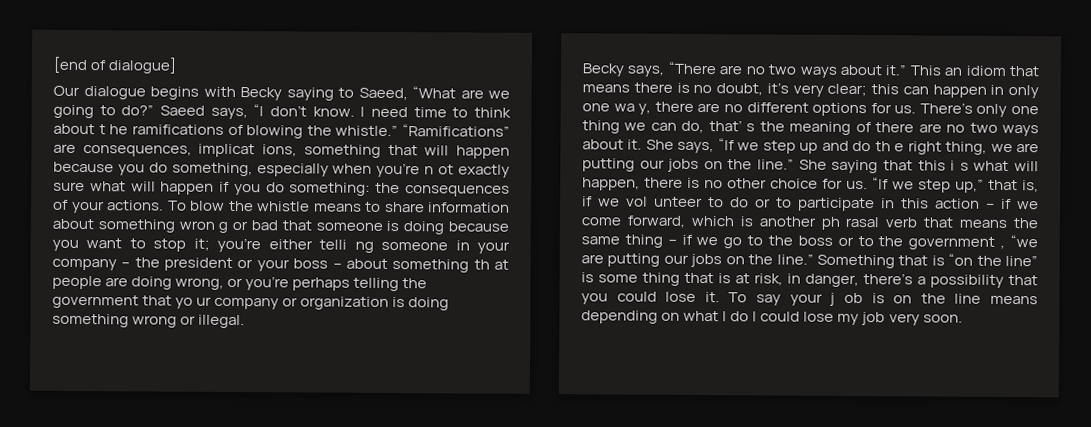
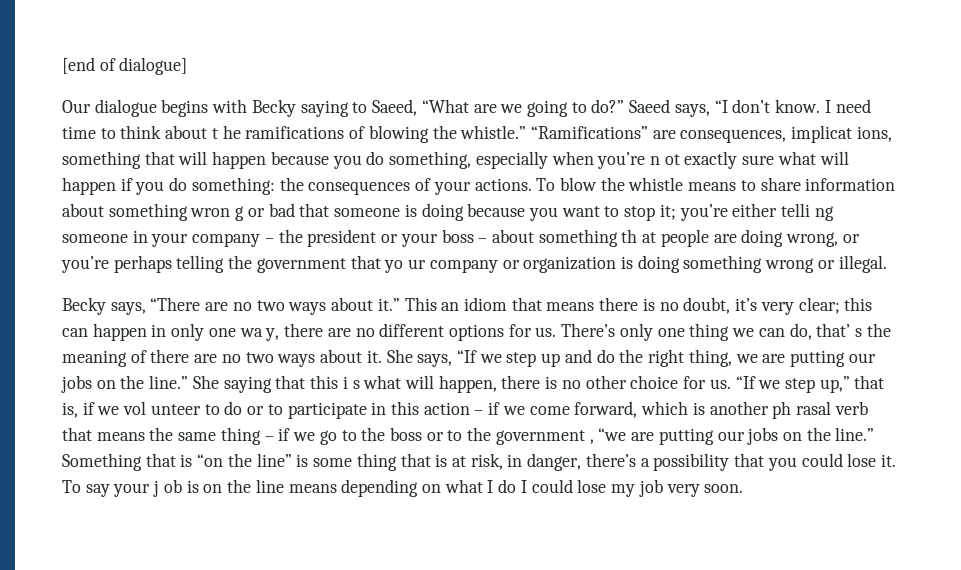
[874,141,905,152] th e -> [619,349,644,363] the

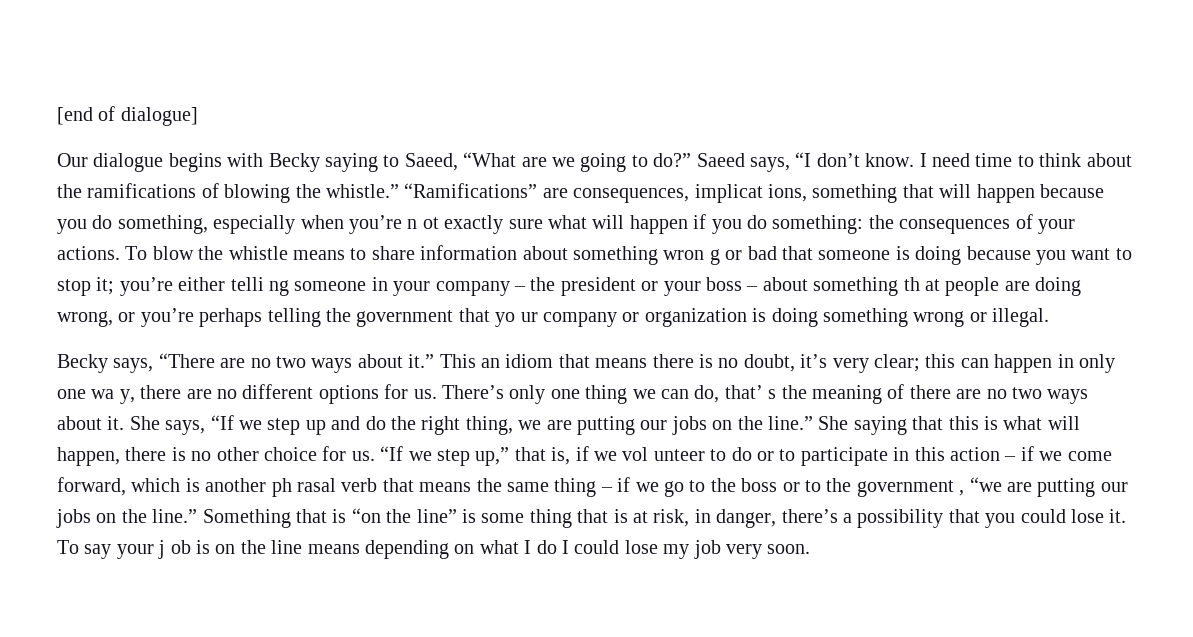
[211,125,241,139] t he -> [57,184,82,198] the
[342,376,360,389] i s -> [983,416,998,430] is

